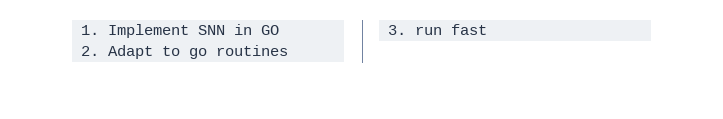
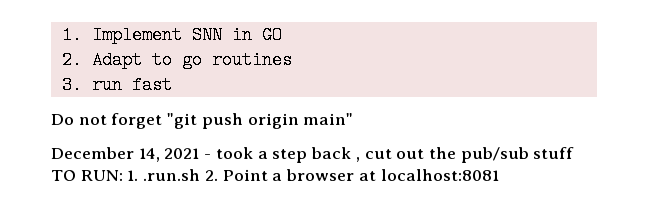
(487, 29) none -> [51,113,354,129] [51,147,575,163] [51,169,499,181] // Do not forget "git push origin main" // December 14, 2021 - took a step back , cut out the pub/sub stuff TO RUN: 1. .run.sh 2. Point a browser at localhost:8081

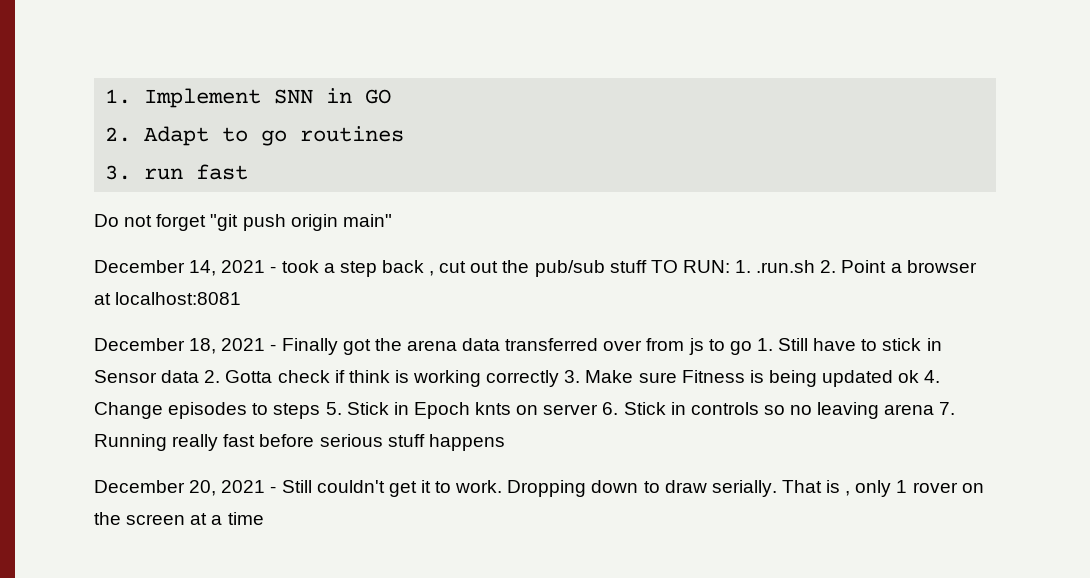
(499, 175) none -> [94,338,942,355] [94,370,941,387] [94,402,956,419] [94,434,505,451] [94,480,984,497] [94,512,264,525] // December 18, 2021 - Finally got the arena data transferred over from js to go 1. Still have to stick in Sensor data 2. Gotta check if think is working correctly 3. Make sure Fitness is being updated ok 4. Change episodes to steps 5. Stick in Epoch knts on server 6. Stick in controls so no leaving arena 7. Running really fast before serious stuff happens // December 20, 2021 - Still couldn't get it to work. Dropping down to draw serially. That is , only 1 rover on the screen at a time

